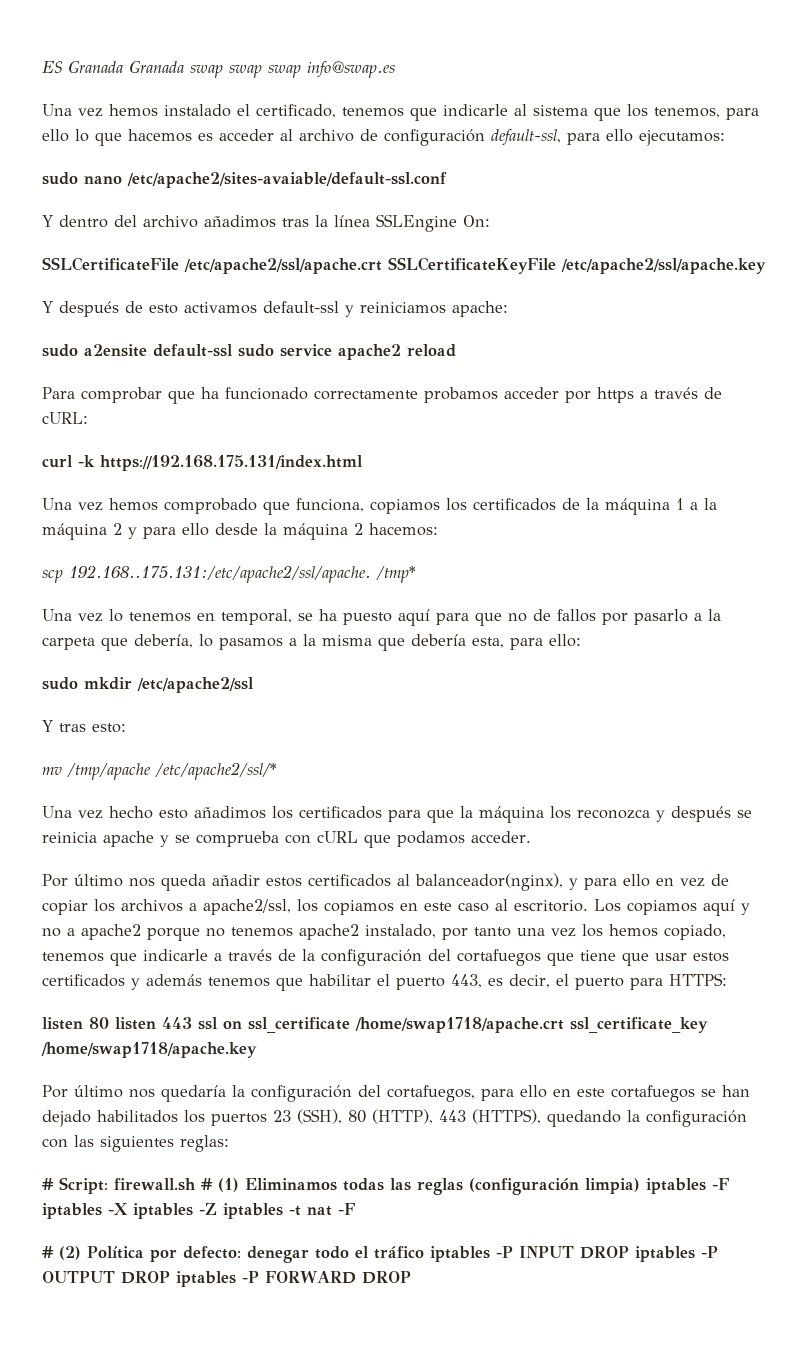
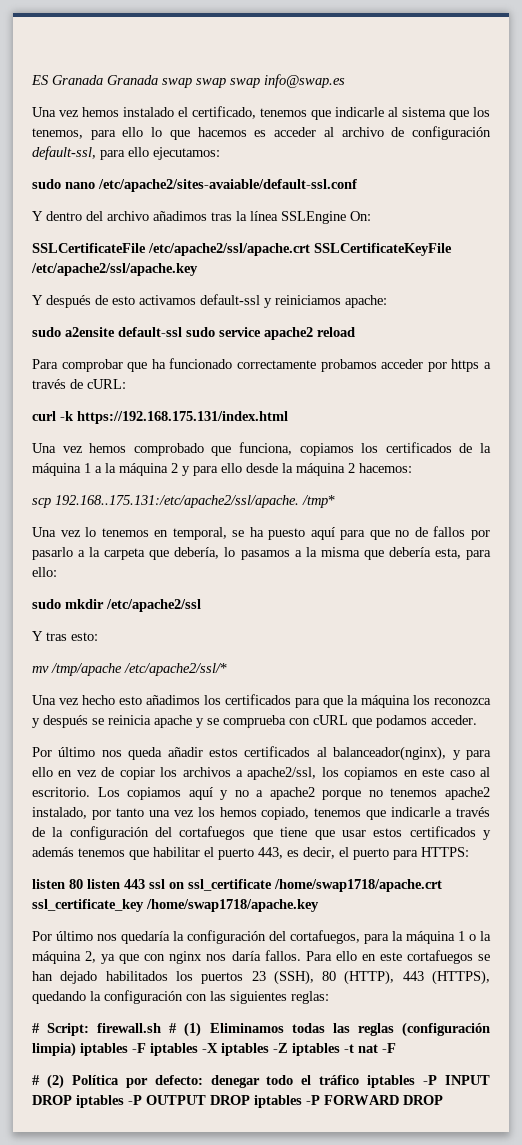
(514, 1095) none -> [392,931,491,944] [32,950,332,964] la máquina 1 o la máquina 2, ya que con nginx nos daría fallos. Para

